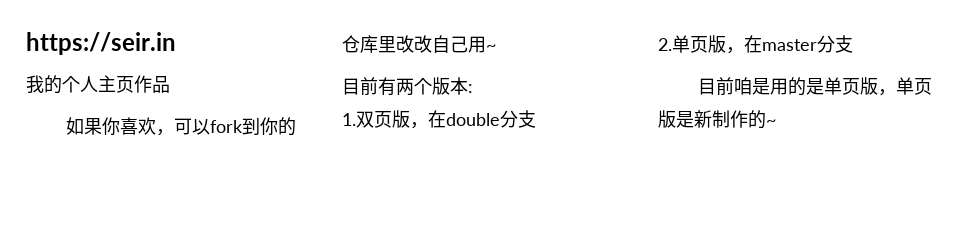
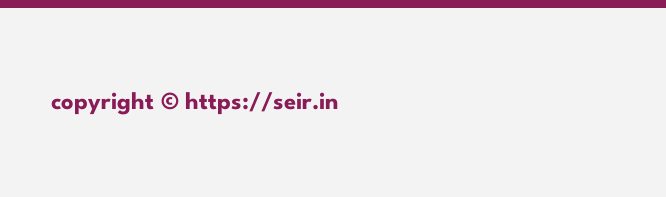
(26, 43) none -> [51,92,179,115] copyright ©
[26,75,170,94] [65,117,296,136] [342,35,496,53] [342,77,473,96] [342,110,536,129] [658,35,853,54] [697,77,932,96] [658,110,776,129] // 我的个人主页作品 // 如果你喜欢，可以fork到你的仓库里改改自己用~ // 目前有两个版本: // 1.双页版，在double分支 // 2.单页版，在master分支 // 目前咱是用的是单页版，单页版是新制作的~ -> (339, 103) none

